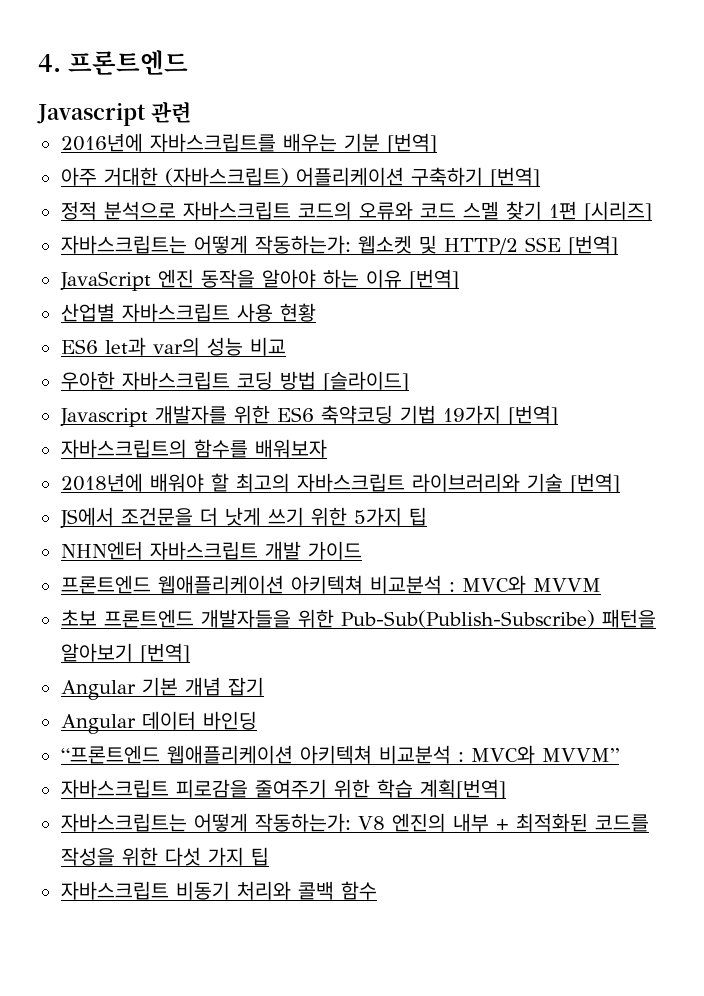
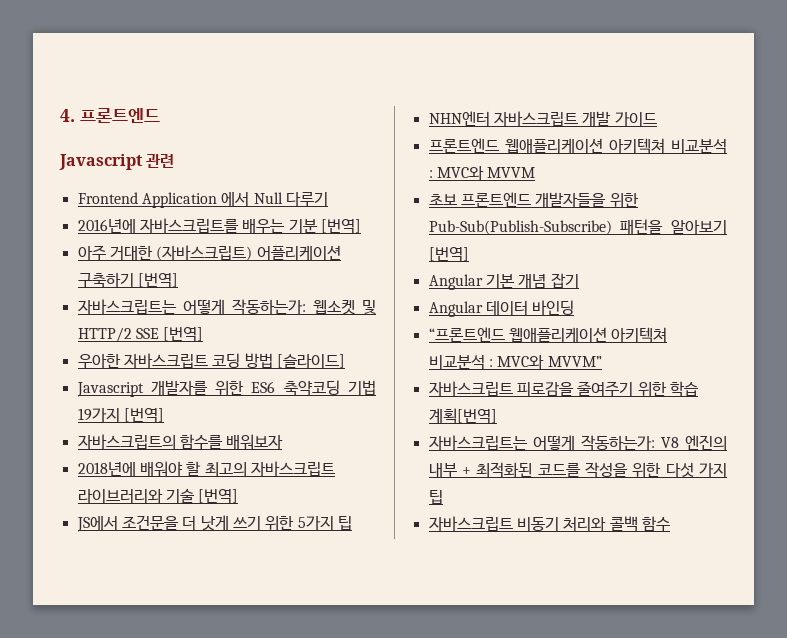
(191, 112) none -> [77,192,328,208] // Frontend Application 에서 Null 다루기
[60,201,652,221] // 정적 분석으로 자바스크립트 코드의 오류와 코드 스멜 찾기 1편 [시리즈] -> (178, 280) none
[59,269,459,291] [60,303,316,322] [60,337,286,356] // JavaScript 엔진 동작을 알아야 하는 이유 [번역] // 산업별 자바스크립트 사용 현황 // ES6 let과 var의 성능 비교 -> (204, 334) none

